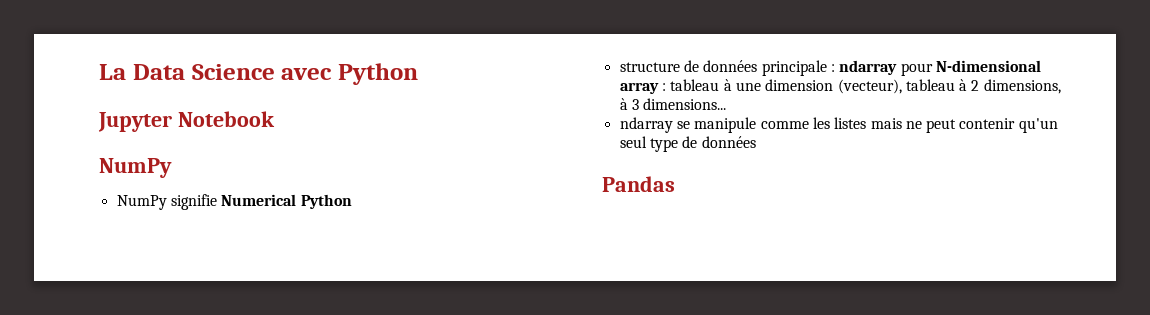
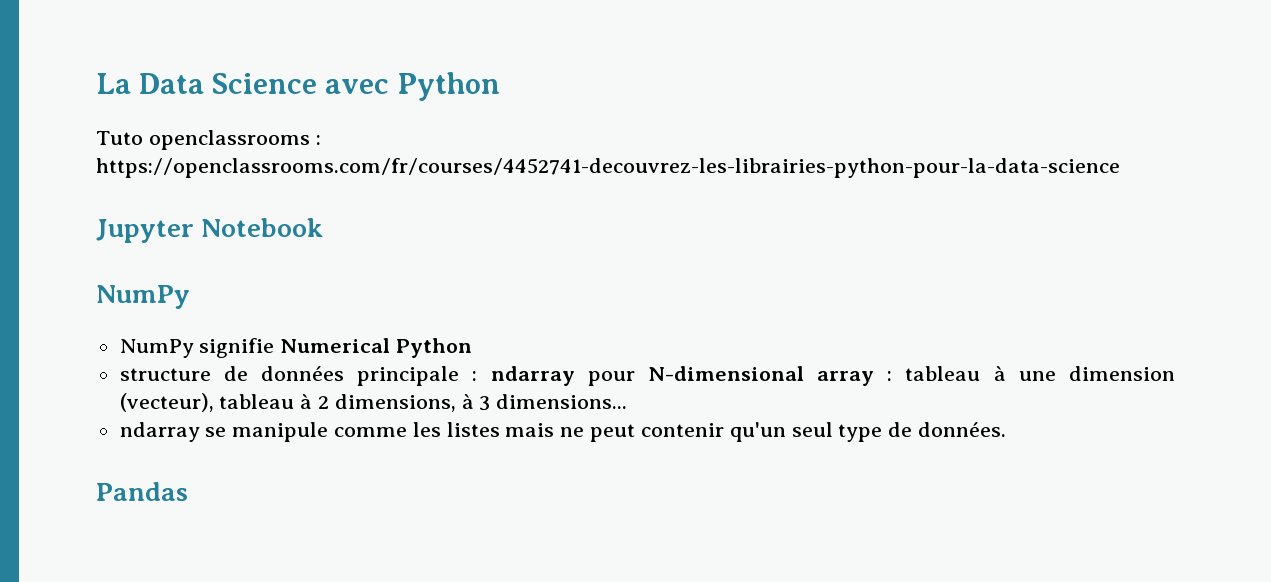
(418, 74) none -> [96,130,321,150] [96,158,1120,178] // Tuto openclassrooms : https://openclassrooms.com/fr/courses/4452741-decouvrez-les-librairies-python-pour-la-data-science
[701,136,756,148] données -> [917,422,1006,437] données.

